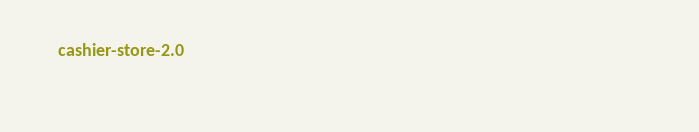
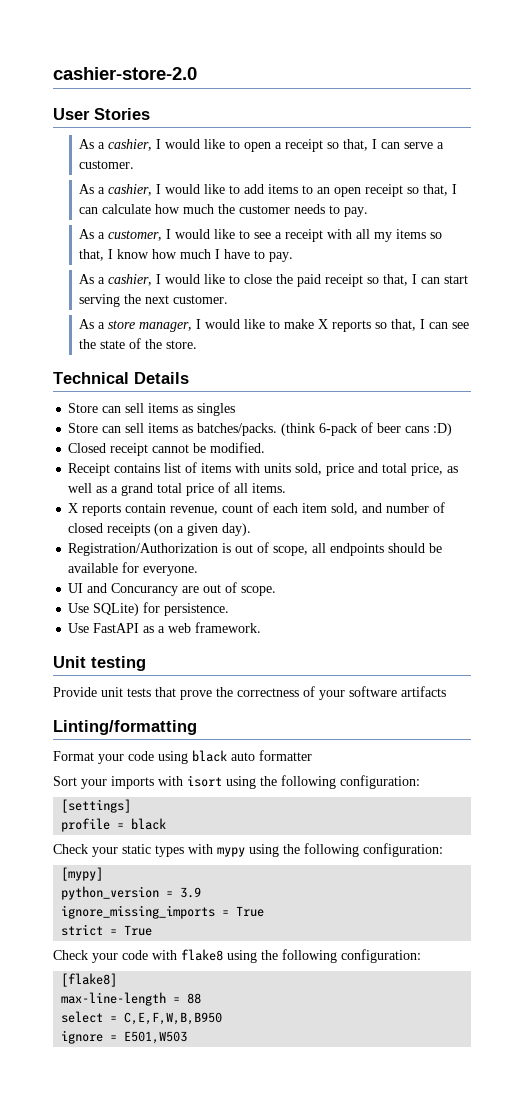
(184, 49) none -> [53,108,150,120] [79,139,445,152] [79,160,135,169] [79,184,458,197] [79,204,369,217] [79,229,443,242] [79,249,294,262] [79,274,469,287] [79,294,229,307] [79,319,470,332] [79,338,198,349] [53,372,189,384] [68,403,236,416] [68,422,453,436] [68,442,266,456] [68,462,459,476] [68,482,287,496] [68,502,446,516] [68,523,252,536] [68,542,443,556] [68,562,199,576] [68,582,277,596] [68,602,230,616] [68,622,262,633] [53,656,146,671] [53,686,446,700] [53,720,197,735] [53,750,312,764] [53,775,420,789] [61,799,132,813] [61,818,167,832] [53,843,443,857] [61,867,104,881] [61,886,202,900] [61,905,265,919] [61,924,153,936] [53,949,421,963] [61,973,118,987] [61,992,202,1006] [61,1011,223,1025] [61,1030,188,1044] // User Stories // As a cashier, I would like to open a receipt so that, I can serve a customer. // As a cashier, I would like to add items to an open receipt so that, I can calculate how much the customer needs to pay. // As a customer, I would like to see a receipt with all my items so that, I know how much I have to pay. // As a cashier, I would like to close the paid receipt so that, I can start serving the next customer. // As a store manager, I would like to make X reports so that, I can see the state of the store. // Technical Details // Store can sell items as singles // Store can sell items as batches/packs. (think 6-pack of beer cans :D) // Closed receipt cannot be modified. // Receipt contains list of items with units sold, price and total price, as well as a grand total price of all items. // X reports contain revenue, count of each item sold, and number of closed receipts (on a given day). // Registration/Authorization is out of scope, all endpoints should be available for everyone. // UI and Concurancy are out of scope. // Use SQLite) for persistence. // Use FastAPI as a web framework. // Unit testing // Provide unit tests that prove the correctness of your software artifacts // Linting/formatting // Format your code using black auto formatter // Sort your imports with isort using the following configuration: // [settings] // profile = black // Check your static types with mypy using the following configuration: // [mypy] // python_version = 3.9 // ignore_missing_imports = True // strict = True // Check your code with flake8 using the following configuration: // [flake8] // max-line-length = 88 // select = C,E,F,W,B,B950 // ignore = E501,W503

